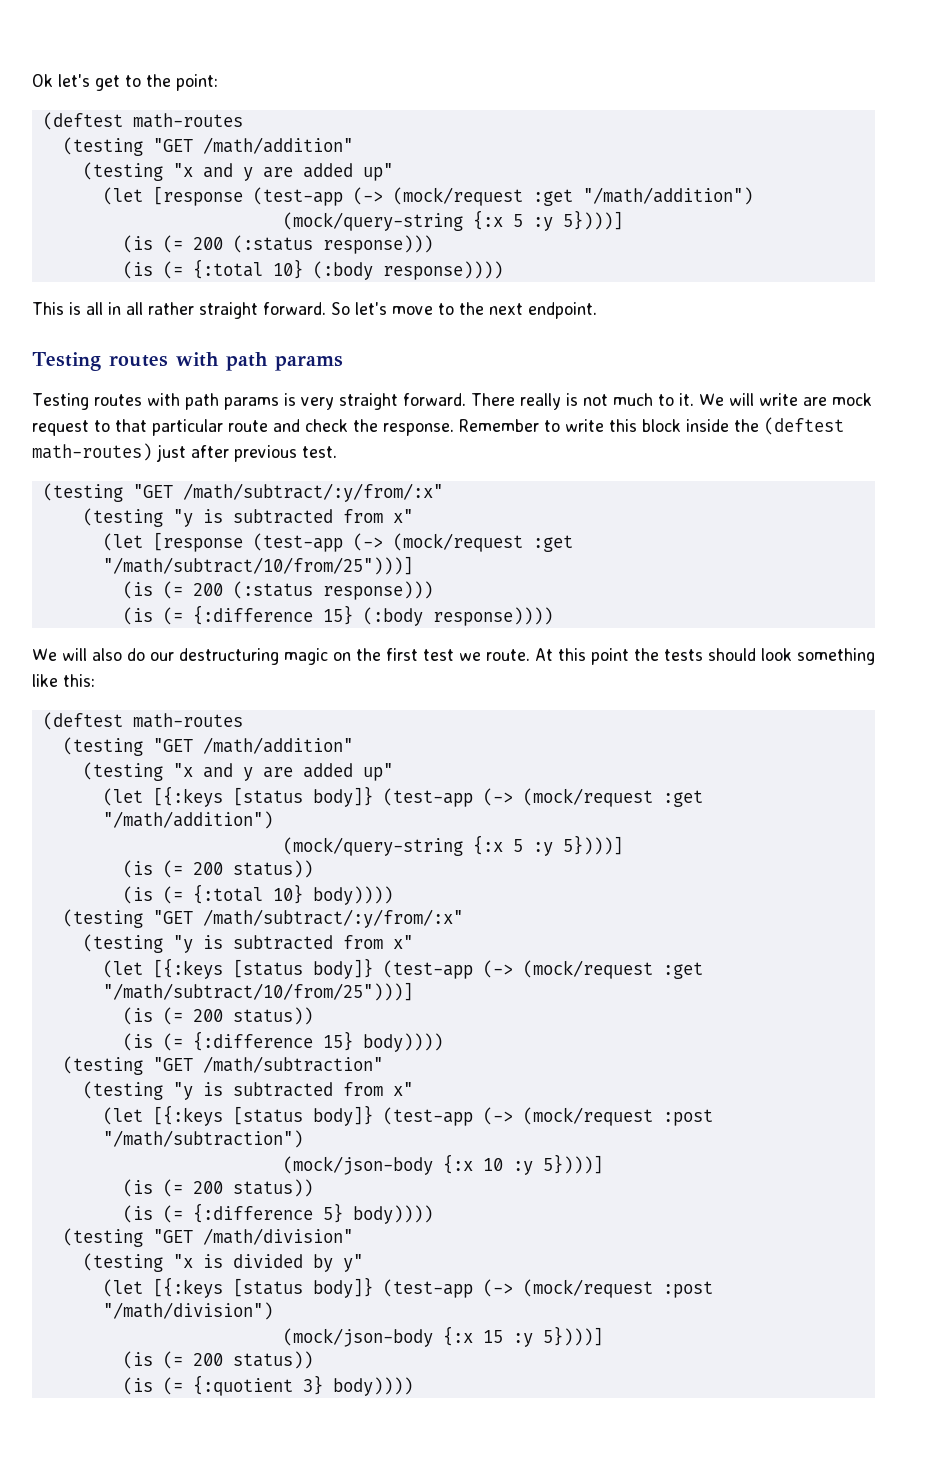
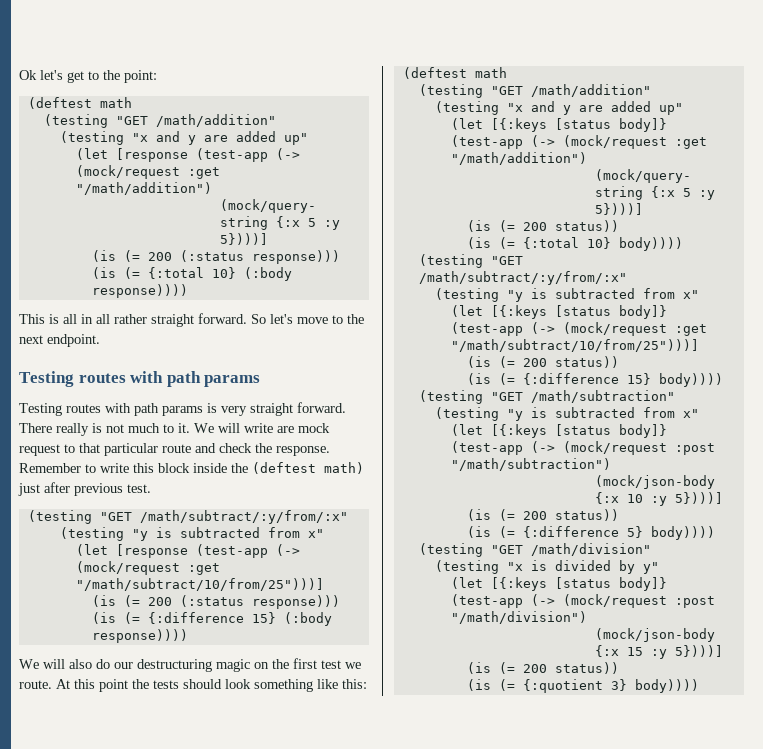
[132,113,243,128] math-routes -> [99,97,132,108] math
[32,443,152,461] math-routes) -> [324,462,364,474] math)
[132,713,243,728] math-routes -> [474,67,507,78] math

